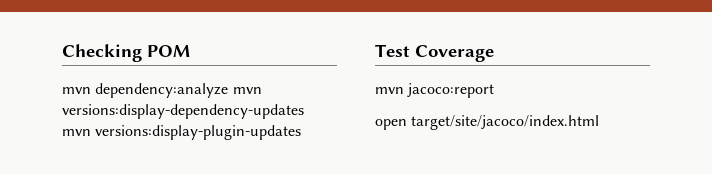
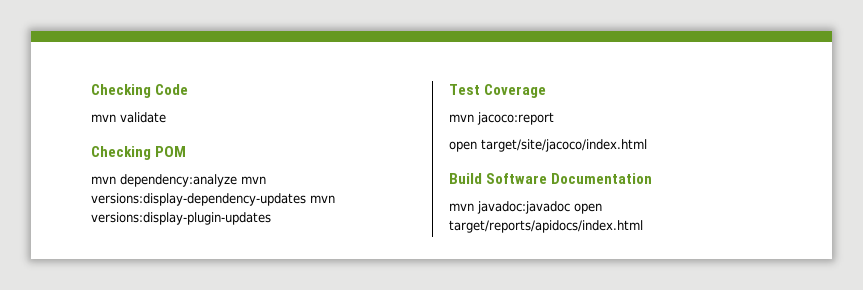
[62,44,142,62] Checking -> [91,84,189,98] [91,112,166,123] [91,146,151,160] Checking Code // mvn validate // Checking
(600, 122) none -> [449,173,653,184] [449,201,602,214] [449,220,643,233] // Build Software Documentation // mvn javadoc:javadoc open target/reports/apidocs/index.html

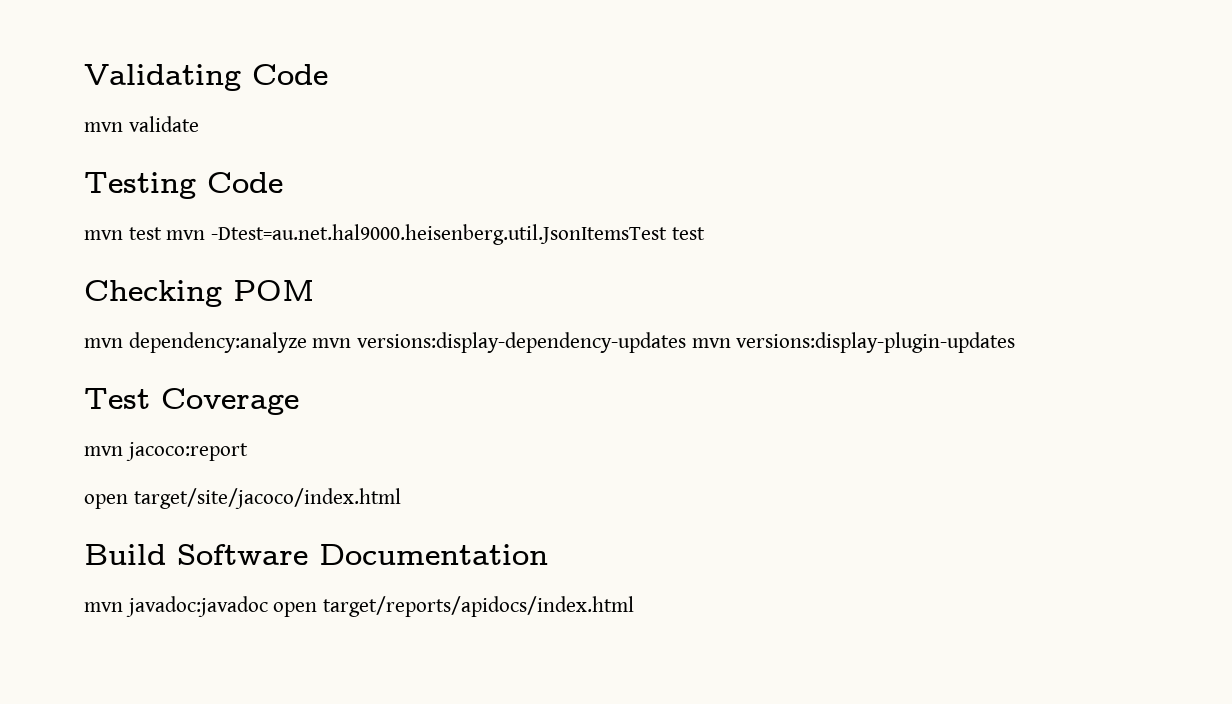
[91,84,151,98] Checking -> [84,64,241,91] Validating
(166, 117) none -> [84,172,283,199] [84,224,705,245] // Testing Code // mvn test mvn -Dtest=au.net.hal9000.heisenberg.util.JsonItemsTest test

